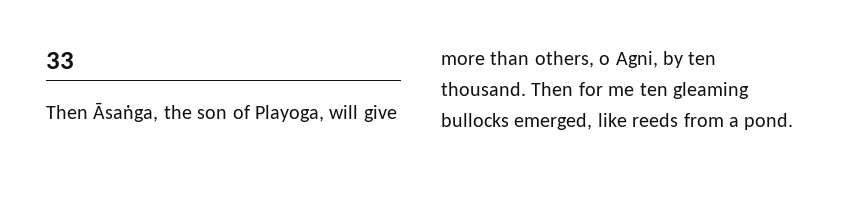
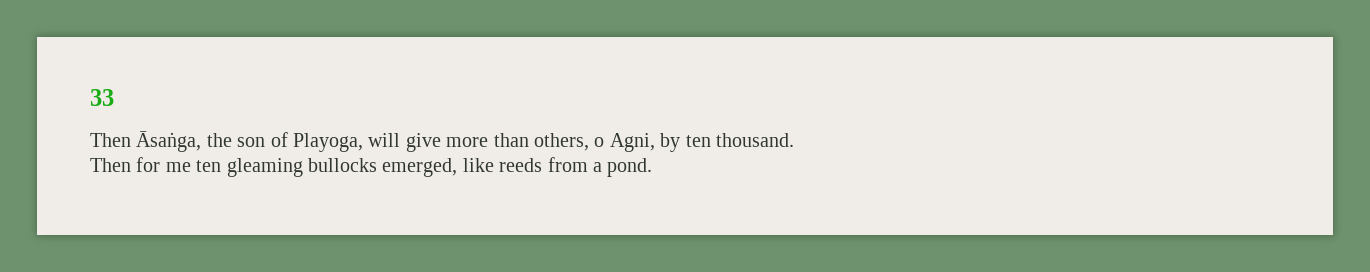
(526, 89) none -> (794, 140) //

